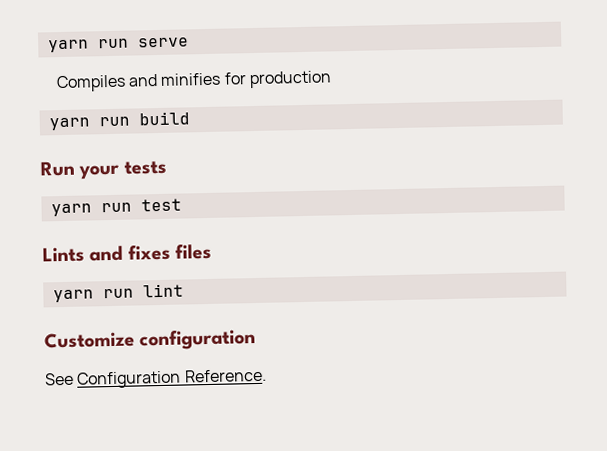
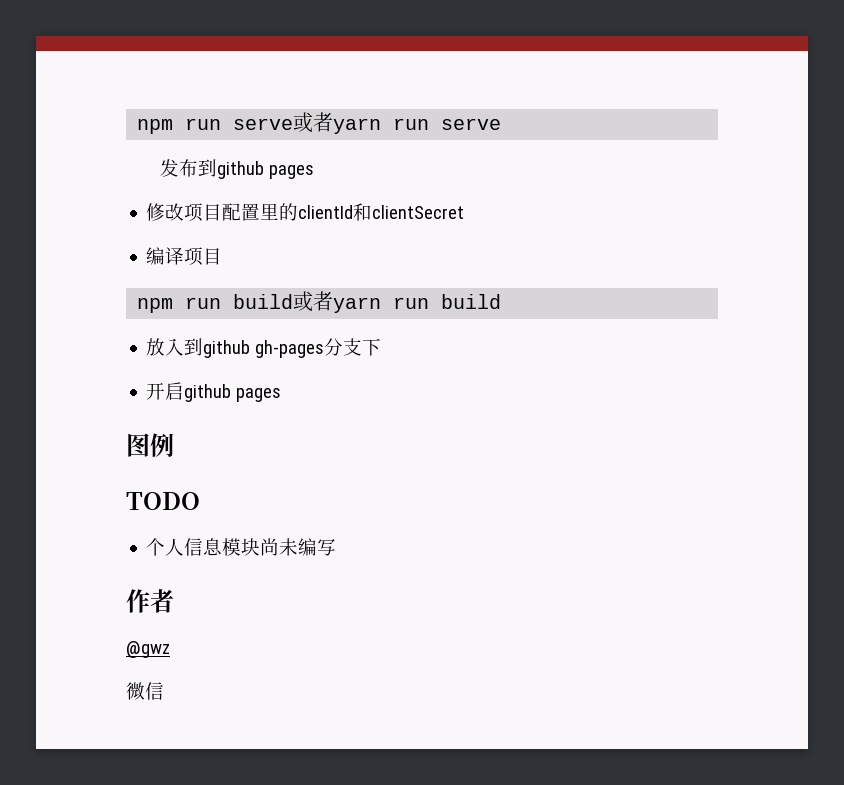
(47, 46) none -> [137,112,334,134] npm run serve或者
[55,70,333,93] [48,111,190,131] [40,160,167,180] [50,198,182,217] [42,243,213,263] [52,283,184,303] [44,329,257,351] [45,368,267,389] Compiles and minifies for production // yarn run build // Run your tests // yarn run test // Lints and fixes files // yarn run lint // Customize configuration // See Configuration Reference. -> [160,159,315,179] [146,203,465,222] [146,247,223,266] [137,291,502,313] [146,338,382,358] [146,382,282,402] [126,433,174,457] [126,492,200,510] [146,538,337,556] [126,589,174,613] [126,641,170,658] [126,682,164,700] 发布到github pages // 修改项目配置里的clientId和clientSecret // 编译项目 // npm run build或者yarn run build // 放入到github gh-pages分支下 // 开启github pages // 图例 // TODO // 个人信息模块尚未编写 // 作者 // @gwz // 微信

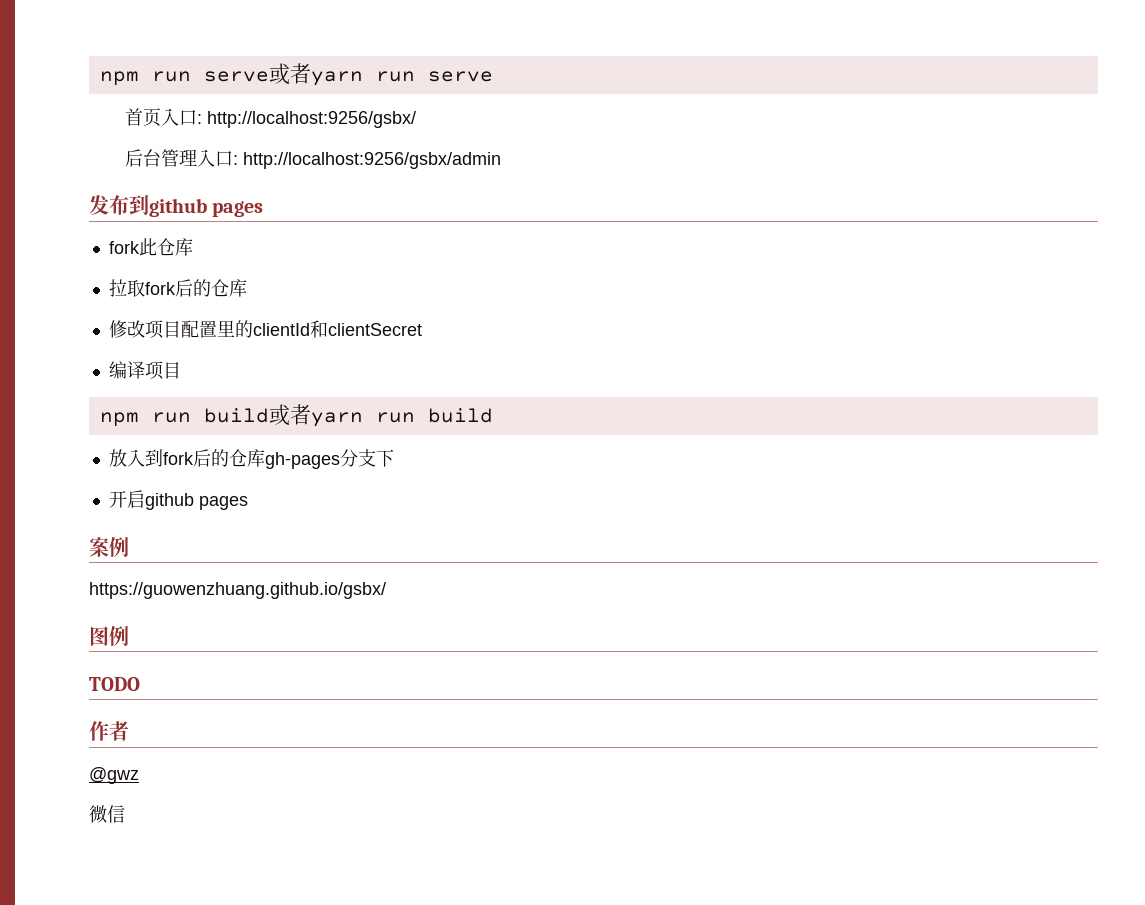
[160,159,315,179] 发布到github pages -> [124,108,416,128] [124,149,501,169] [89,195,264,217] [108,238,193,256] [108,279,247,297] 首页入口: http://localhost:9256/gsbx/ // 后台管理入口: http://localhost:9256/gsbx/admin // 发布到github pages // fork此仓库 // 拉取fork后的仓库
[203,340,251,358] github -> [162,449,265,467] fork后的仓库
(282, 395) none -> [89,536,129,557] [89,582,386,599] // 案例 // https://guowenzhuang.github.io/gsbx/
[146,538,337,556] // 个人信息模块尚未编写 -> (140, 684) none

